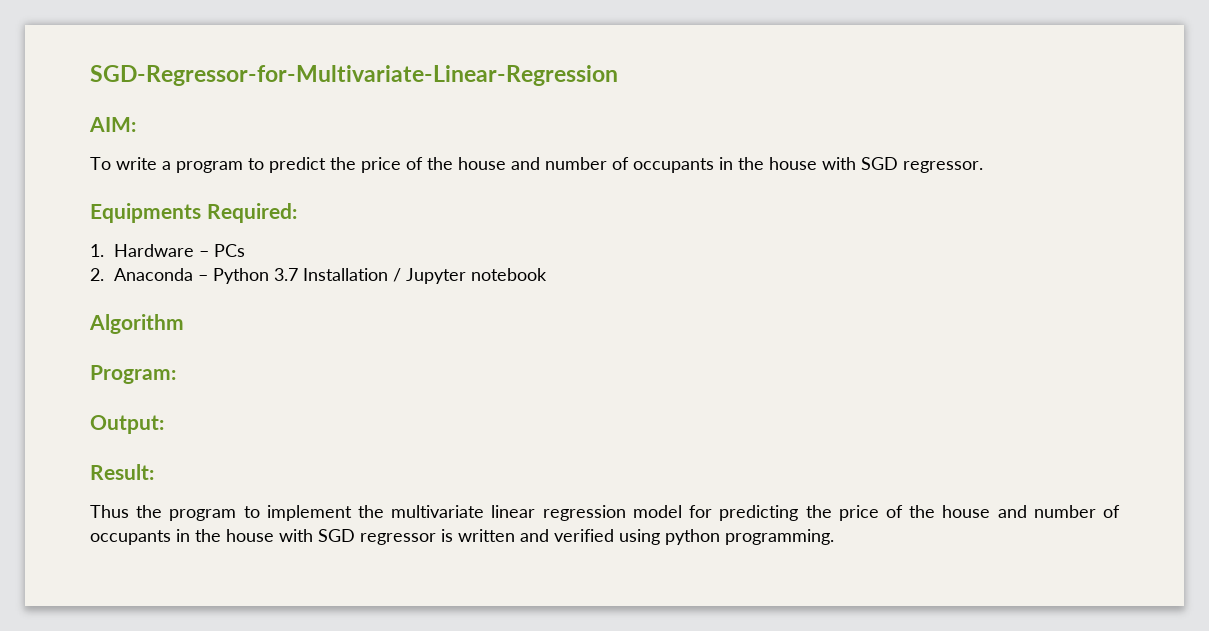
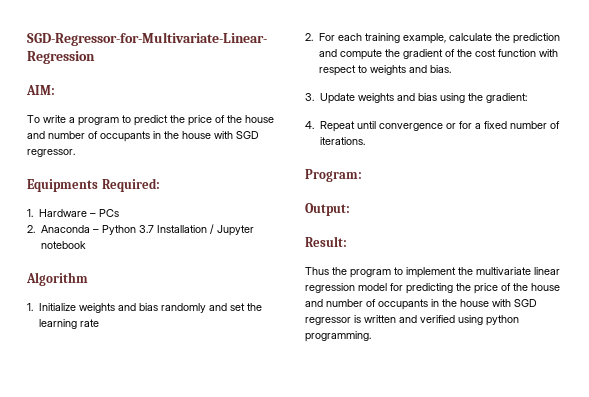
(184, 324) none -> [27,303,263,313] [39,319,100,329] [305,33,560,44] [318,49,558,60] [318,65,451,76] [305,93,527,104] [305,121,560,132] [319,137,365,145] // 1. Initialize weights and bias randomly and set the learning rate // 2. For each training example, calculate the prediction and compute the gradient of the cost function with respect to weights and bias. // 3. Update weights and bias using the gradient: // 4. Repeat until convergence or for a fixed number of iterations.

